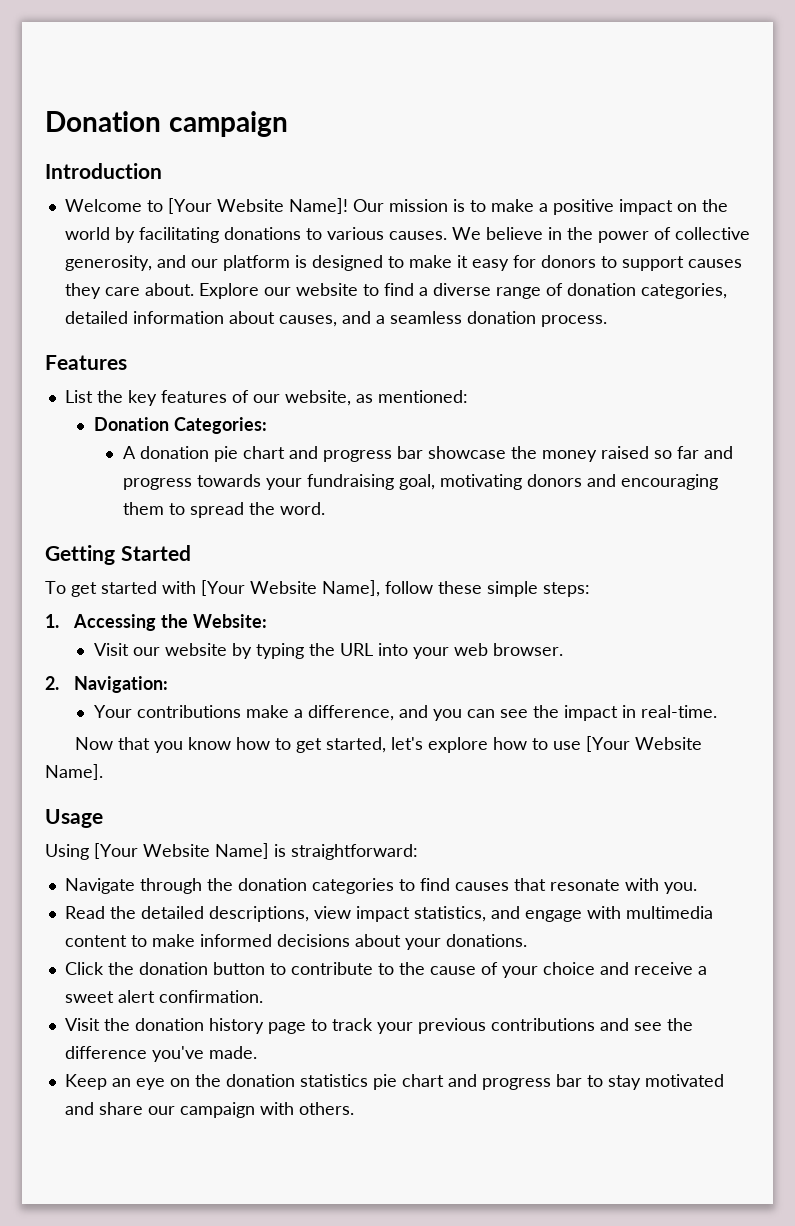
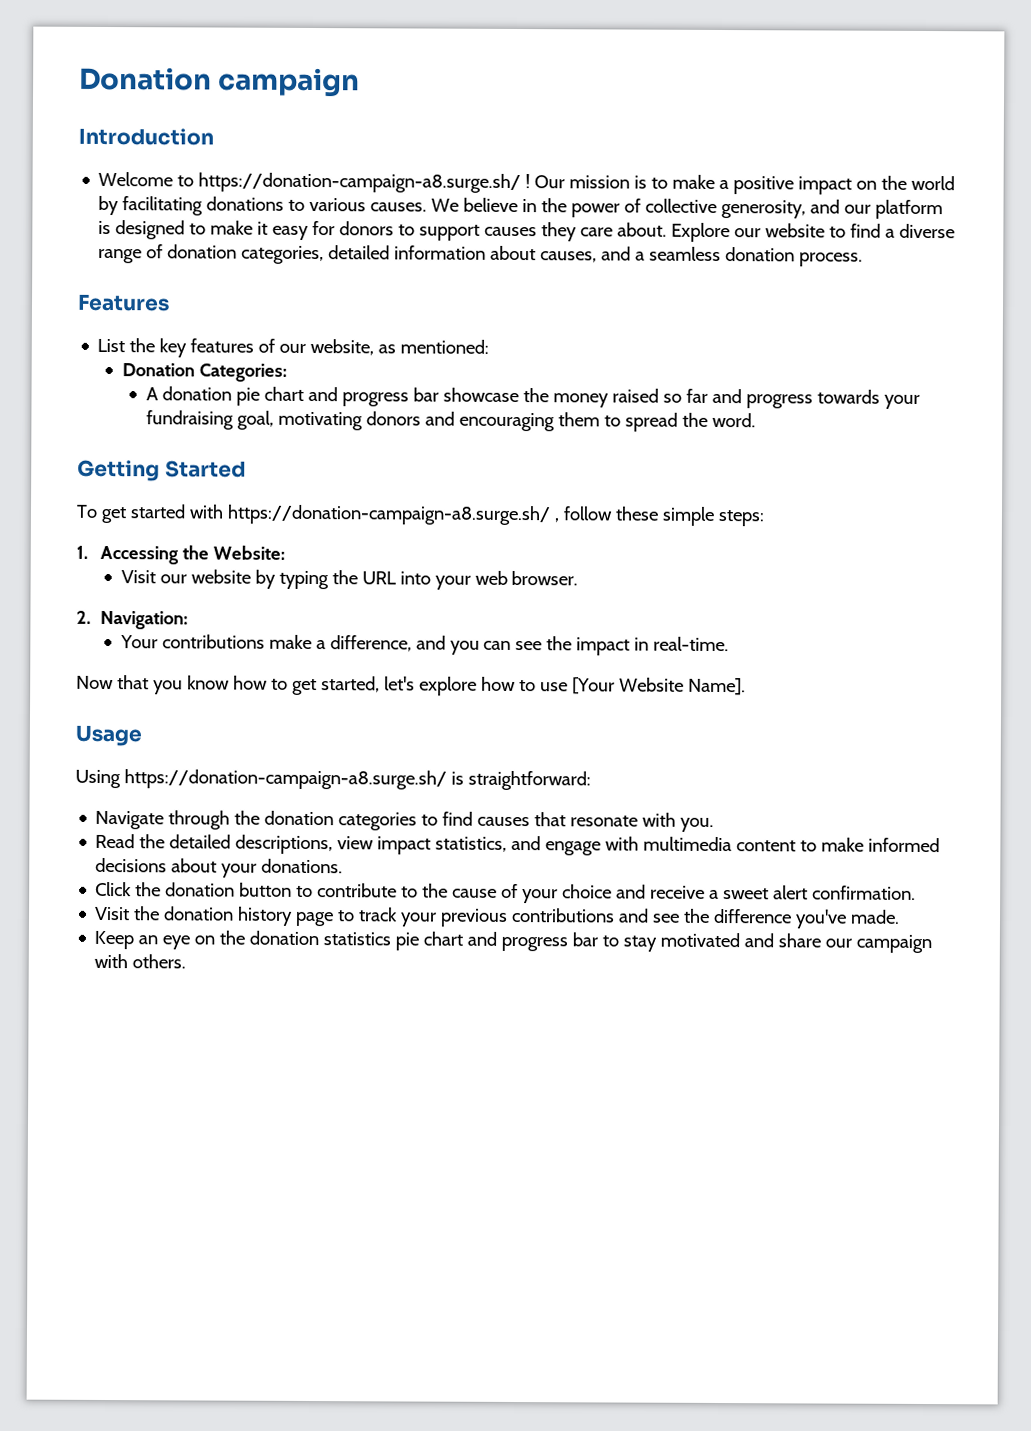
[167,198,348,214] [Your Website Name]! -> [198,172,531,194] https://donation-campaign-a8.surge.sh/ !
[201,580,380,597] [Your Website Name], -> [226,504,559,526] https://donation-campaign-a8.surge.sh/ ,
[94,843,269,859] [Your Website Name] -> [123,769,447,790] https://donation-campaign-a8.surge.sh/

